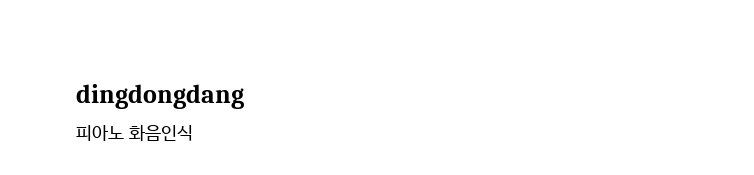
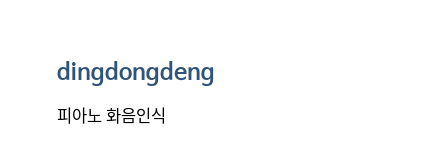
[76,84,244,109] dingdongdang -> [57,61,215,86] dingdongdeng

